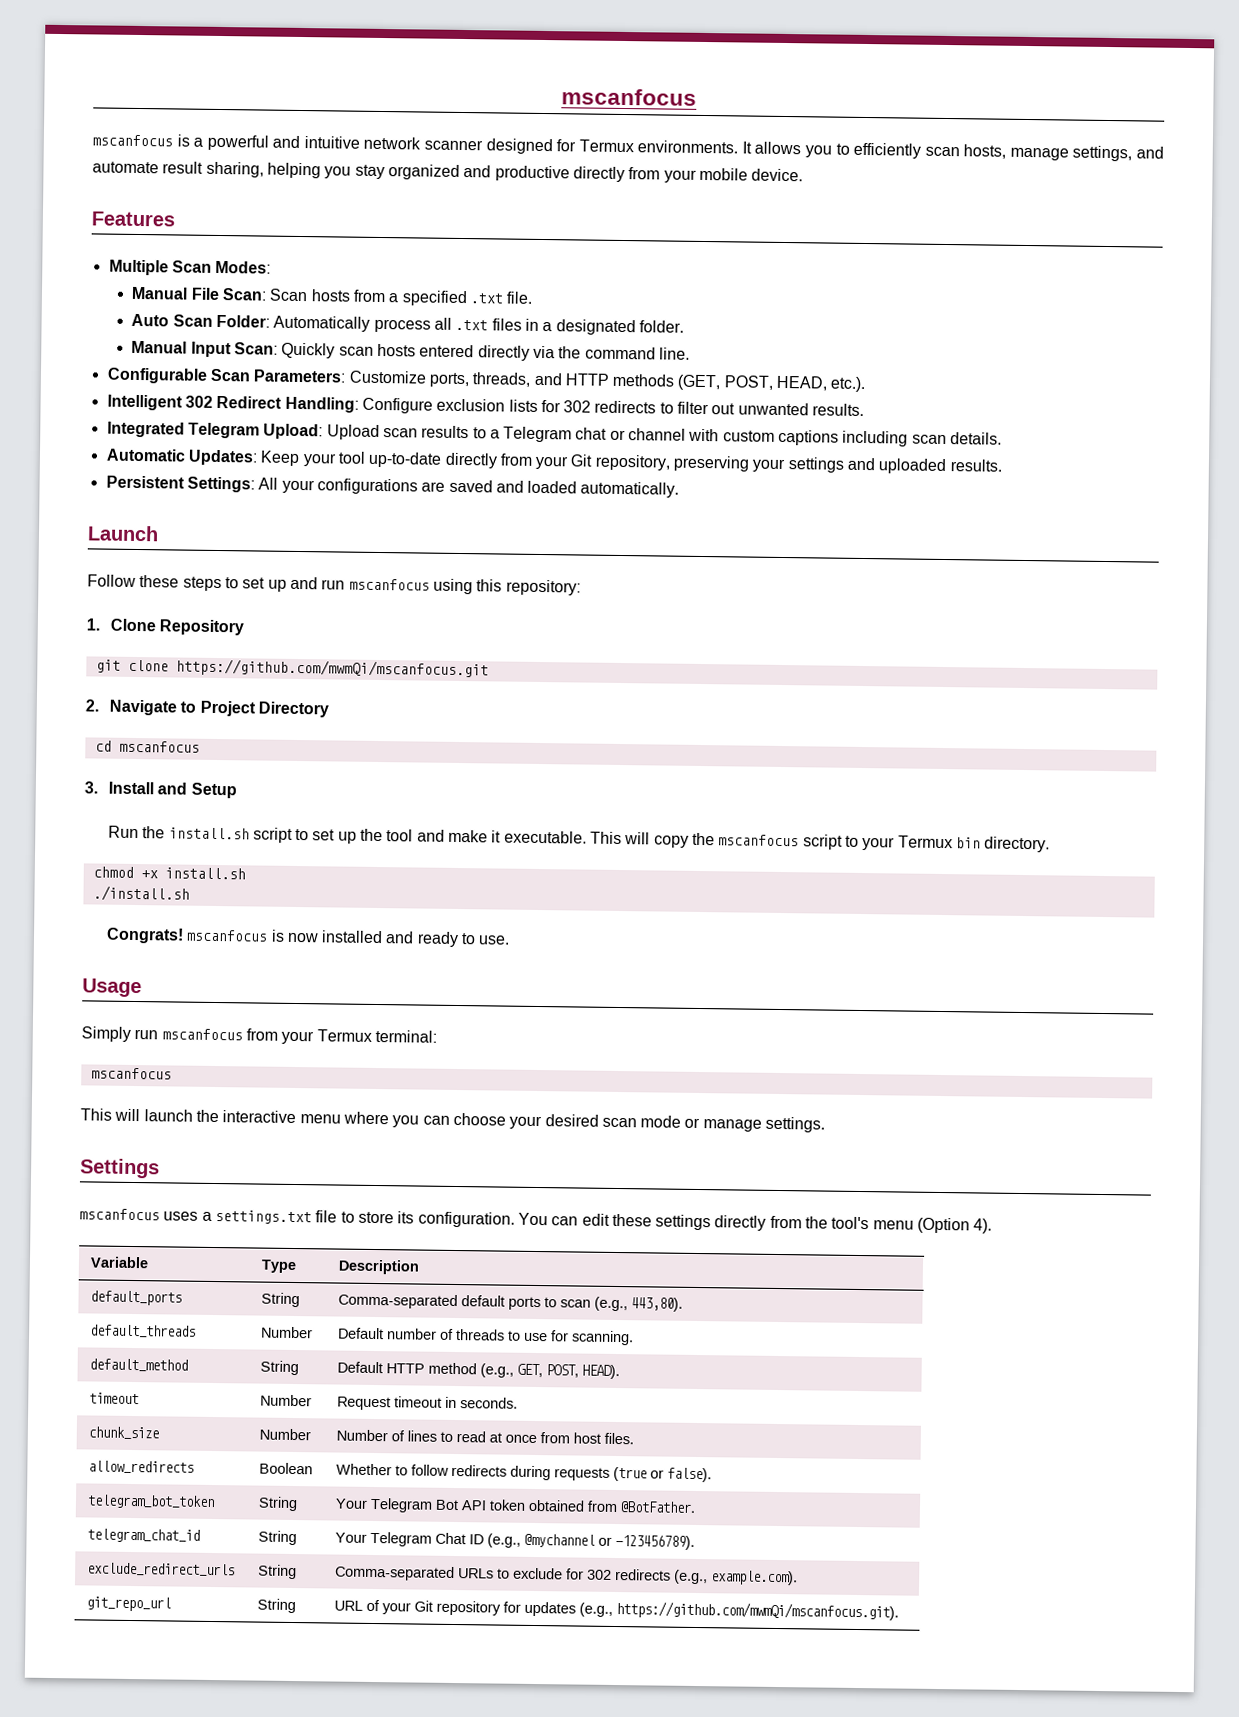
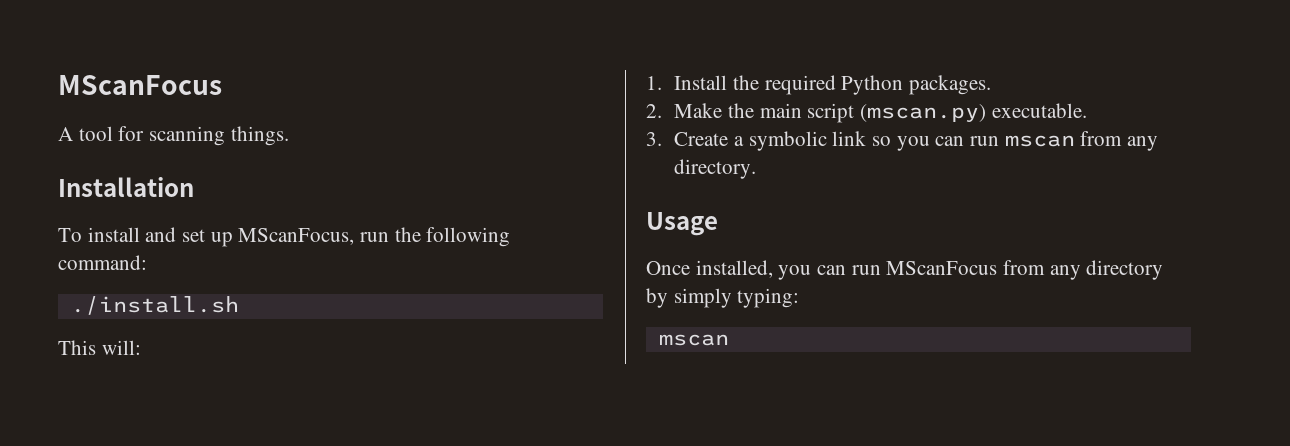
[561,88,697,106] [92,134,1164,162] [92,161,804,183] [91,211,175,227] [108,259,272,276] [131,286,534,307] [131,313,685,336] [131,340,691,361] [106,367,866,393] [106,394,865,417] [106,421,1003,447] [105,448,1002,475] [105,475,680,498] [87,525,159,542] [87,574,581,596] [86,618,245,636] [95,658,489,679] [85,699,329,718] [94,740,200,753] [84,781,237,799] [107,825,1051,853] [92,866,246,880] [92,885,190,902] [105,927,511,948] [82,978,142,998] [81,1026,437,1045] [90,1067,172,1080] [80,1108,826,1133] [80,1158,160,1179] [79,1208,993,1234] [89,1256,149,1269] [260,1259,296,1274] [337,1259,420,1275] [89,1290,182,1306] [260,1292,300,1308] [337,1293,683,1312] [89,1324,196,1338] [260,1326,313,1339] [337,1327,634,1346] [88,1358,188,1372] [259,1360,299,1376] [336,1361,620,1380] [88,1392,139,1405] [259,1394,312,1407] [336,1396,518,1411] [87,1426,159,1440] [258,1428,311,1441] [335,1429,634,1445] [87,1460,194,1474] [258,1462,313,1475] [335,1463,712,1483] [86,1494,215,1510] [257,1496,298,1512] [334,1497,696,1513] [86,1528,200,1543] [257,1530,297,1546] [334,1531,695,1550] [86,1562,235,1577] [257,1564,297,1580] [334,1565,798,1586] [85,1596,171,1612] [256,1598,296,1614] [333,1599,899,1621] mscanfocus // mscanfocus is a powerful and intuitive network scanner designed for Termux environments. It allows you to efficiently scan hosts, manage settings, and automate result sharing, helping you stay organized and productive directly from your mobile device. // Features // Multiple Scan Modes: // Manual File Scan: Scan hosts from a specified .txt file. // Auto Scan Folder: Automatically process all .txt files in a designated folder. // Manual Input Scan: Quickly scan hosts entered directly via the command line. // Configurable Scan Parameters: Customize ports, threads, and HTTP methods (GET, POST, HEAD, etc.). // Intelligent 302 Redirect Handling: Configure exclusion lists for 302 redirects to filter out unwanted results. // Integrated Telegram Upload: Upload scan results to a Telegram chat or channel with custom captions including scan details. // Automatic Updates: Keep your tool up-to-date directly from your Git repository, preserving your settings and uploaded results. // Persistent Settings: All your configurations are saved and loaded automatically. // Launch // Follow these steps to set up and run mscanfocus using this repository: // 1. Clone Repository // git clone https://github.com/mwmQi/mscanfocus.git // 2. Navigate to Project Directory // cd mscanfocus // 3. Install and Setup // Run the install.sh script to set up the tool and make it executable. This will copy the mscanfocus script to your Termux bin directory. // chmod +x install.sh // ./install.sh // Congrats! mscanfocus is now installed and ready to use. // Usage // Simply run mscanfocus from your Termux terminal: // mscanfocus // This will launch the interactive menu where you can choose your desired scan mode or manage settings. // Settings // mscanfocus uses a settings.txt file to store its configuration. You can edit these settings directly from the tool's menu (Option 4). // Variable | Type | Description // default_ports | String | Comma-separated default ports to scan (e.g., 443,80). // default_threads | Number | Default number of threads to use for scanning. // default_method | String | Default HTTP method (e.g., GET, POST, HEAD). // timeout | Number | Request timeout in seconds. // chunk_size | Number | Number of lines to read at once from host files. // allow_redirects | Boolean | Whether to follow redirects during requests (true or false). // telegram_bot_token | String | Your Telegram Bot API token obtained from @BotFather. // telegram_chat_id | String | Your Telegram Chat ID (e.g., @mychannel or -123456789). // exclude_redirect_urls | String | Comma-separated URLs to exclude for 302 redirects (e.g., example.com). // git_repo_url | String | URL of your Git repository for updates (e.g., https://github.com/mwmQi/mscanfocus.git). -> [58,75,222,95] [58,126,289,146] [58,177,194,197] [58,227,511,247] [58,255,147,270] [70,296,239,315] [58,340,141,355] [646,75,992,95] [646,103,1087,123] [646,131,1159,151] [674,159,757,179] [646,212,718,236] [646,260,1164,280] [646,288,800,308] [658,334,729,346] MScanFocus // A tool for scanning things. // Installation // To install and set up MScanFocus, run the following command: // ./install.sh // This will: // 1. Install the required Python packages. // 2. Make the main script (mscan.py) executable. // 3. Create a symbolic link so you can run mscan from any directory. // Usage // Once installed, you can run MScanFocus from any directory by simply typing: // mscan

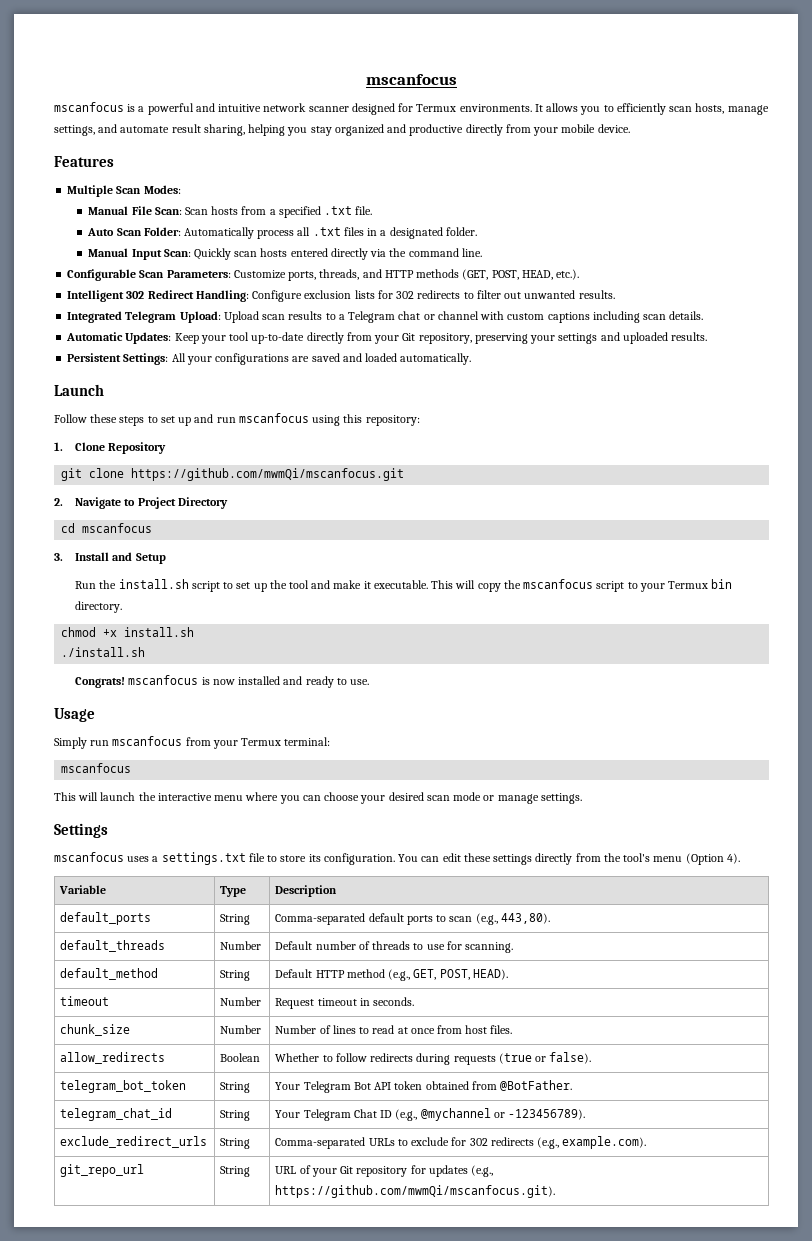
[58,75,222,95] [58,126,289,146] [58,177,194,197] [58,227,511,247] [58,255,147,270] [70,296,239,315] [58,340,141,355] [646,75,992,95] [646,103,1087,123] [646,131,1159,151] [674,159,757,179] [646,212,718,236] [646,260,1164,280] [646,288,800,308] [658,334,729,346] MScanFocus // A tool for scanning things. // Installation // To install and set up MScanFocus, run the following command: // ./install.sh // This will: // 1. Install the required Python packages. // 2. Make the main script (mscan.py) executable. // 3. Create a symbolic link so you can run mscan from any directory. // Usage // Once installed, you can run MScanFocus from any directory by simply typing: // mscan -> [366,74,457,85] [54,102,769,115] [54,124,630,136] [54,156,114,167] [67,185,181,197] [88,206,373,218] [87,227,477,239] [88,248,482,260] [67,269,580,281] [67,290,615,302] [67,311,704,323] [66,332,708,344] [67,353,472,365] [54,384,104,396] [54,413,420,426] [54,442,167,454] [61,468,405,481] [54,497,228,509] [61,523,153,533] [54,552,166,564] [75,579,733,592] [75,601,123,613] [61,627,195,637] [61,647,146,657] [75,675,369,688] [54,708,95,722] [54,736,331,749] [61,763,132,773] [54,792,582,804] [54,823,108,838] [54,852,740,865] [59,885,107,894] [220,886,247,897] [275,885,338,897] [60,912,152,925] [220,914,251,925] [275,913,550,925] [60,940,166,952] [220,941,262,950] [275,941,513,953] [60,968,159,980] [220,970,251,981] [275,969,508,981] [60,996,110,1006] [220,997,262,1006] [275,997,415,1009] [60,1024,131,1036] [220,1025,262,1034] [275,1025,513,1034] [60,1052,166,1064] [220,1053,261,1062] [275,1052,592,1065] [60,1080,187,1093] [220,1082,251,1093] [275,1080,572,1093] [60,1108,173,1121] [220,1110,251,1121] [275,1108,585,1121] [60,1136,208,1148] [220,1138,251,1149] [275,1136,647,1149] [60,1164,145,1177] [220,1166,251,1177] [275,1165,493,1177] [275,1185,556,1198] mscanfocus // mscanfocus is a powerful and intuitive network scanner designed for Termux environments. It allows you to efficiently scan hosts, manage settings, and automate result sharing, helping you stay organized and productive directly from your mobile device. // Features // Multiple Scan Modes: // Manual File Scan: Scan hosts from a specified .txt file. // Auto Scan Folder: Automatically process all .txt files in a designated folder. // Manual Input Scan: Quickly scan hosts entered directly via the command line. // Configurable Scan Parameters: Customize ports, threads, and HTTP methods (GET, POST, HEAD, etc.). // Intelligent 302 Redirect Handling: Configure exclusion lists for 302 redirects to filter out unwanted results. // Integrated Telegram Upload: Upload scan results to a Telegram chat or channel with custom captions including scan details. // Automatic Updates: Keep your tool up-to-date directly from your Git repository, preserving your settings and uploaded results. // Persistent Settings: All your configurations are saved and loaded automatically. // Launch // Follow these steps to set up and run mscanfocus using this repository: // 1. Clone Repository // git clone https://github.com/mwmQi/mscanfocus.git // 2. Navigate to Project Directory // cd mscanfocus // 3. Install and Setup // Run the install.sh script to set up the tool and make it executable. This will copy the mscanfocus script to your Termux bin directory. // chmod +x install.sh // ./install.sh // Congrats! mscanfocus is now installed and ready to use. // Usage // Simply run mscanfocus from your Termux terminal: // mscanfocus // This will launch the interactive menu where you can choose your desired scan mode or manage settings. // Settings // mscanfocus uses a settings.txt file to store its configuration. You can edit these settings directly from the tool's menu (Option 4). // Variable | Type | Description // default_ports | String | Comma-separated default ports to scan (e.g., 443,80). // default_threads | Number | Default number of threads to use for scanning. // default_method | String | Default HTTP method (e.g., GET, POST, HEAD). // timeout | Number | Request timeout in seconds. // chunk_size | Number | Number of lines to read at once from host files. // allow_redirects | Boolean | Whether to follow redirects during requests (true or false). // telegram_bot_token | String | Your Telegram Bot API token obtained from @BotFather. // telegram_chat_id | String | Your Telegram Chat ID (e.g., @mychannel or -123456789). // exclude_redirect_urls | String | Comma-separated URLs to exclude for 302 redirects (e.g., example.com). // git_repo_url | String | URL of your Git repository for updates (e.g., https://github.com/mwmQi/mscanfocus.git).

